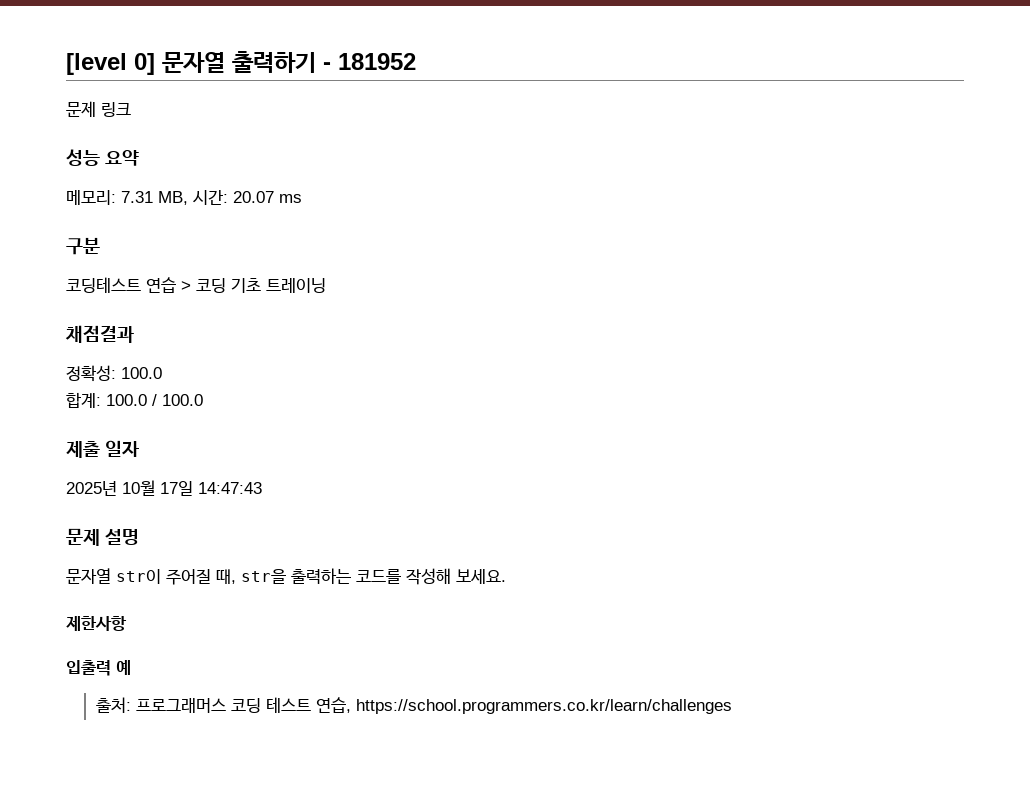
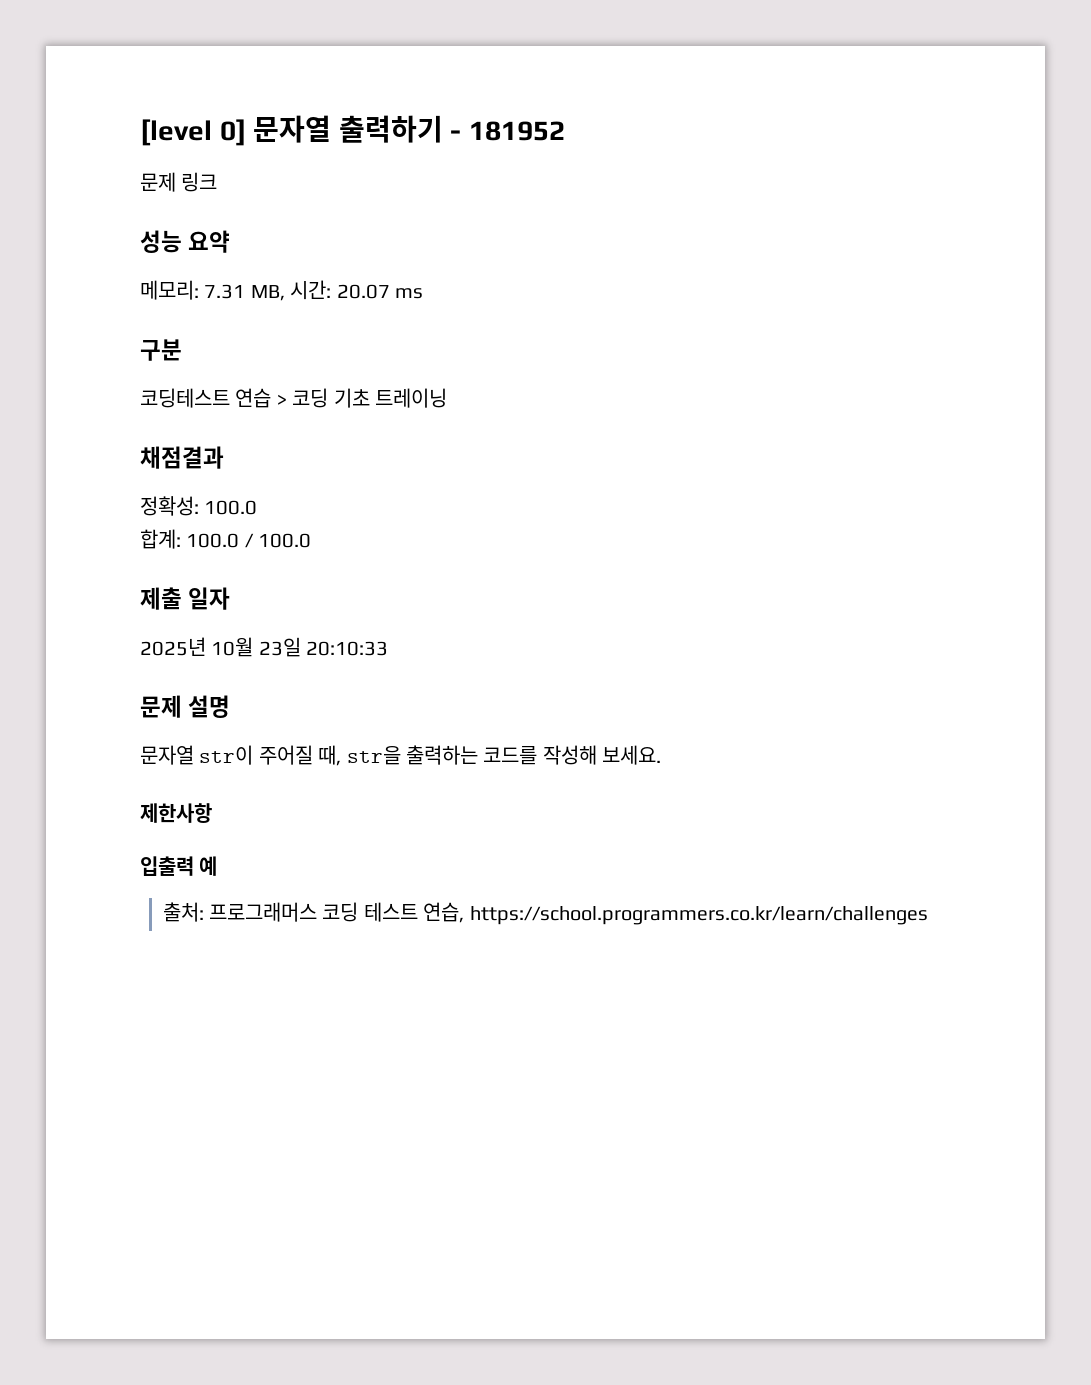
[160,481,262,496] 17일 14:47:43 -> [258,637,389,657] 23일 20:10:33

